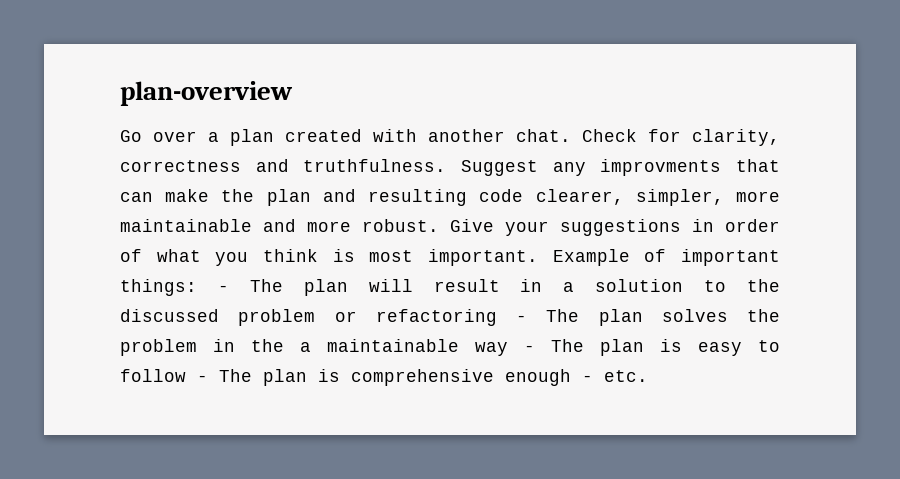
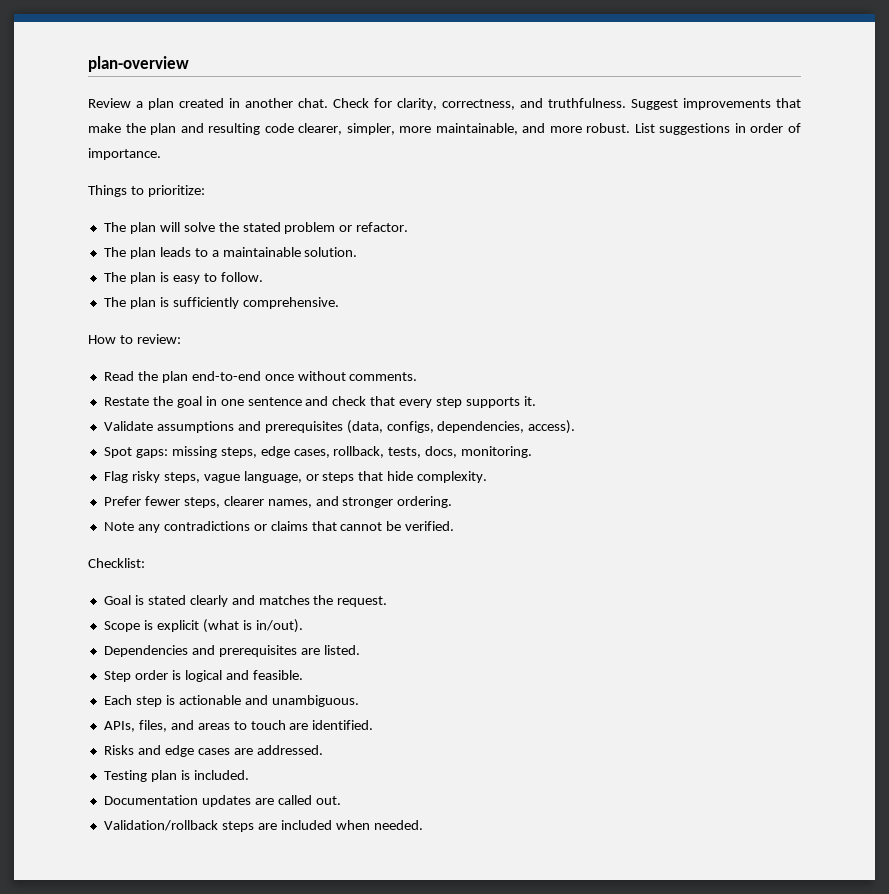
[120,130,197,142] Go over -> [88,98,131,108] Review
[373,129,417,142] with -> [229,98,240,108] in
[120,160,241,172] correctness -> [442,99,515,110] correctness,
[552,159,780,176] [120,192,153,202] any improvments that can -> [683,98,801,110] improvements that
[120,219,252,232] maintainable -> [435,123,518,135] maintainable,
[450,219,549,236] Give your -> [634,123,655,133] List
[156,249,780,266] [120,279,780,296] [120,309,780,326] [120,339,535,356] what you think is most important. Example of important things: - The plan will result in a solution to the discussed problem or refactoring - The plan solves the problem in the a maintainable way - -> [88,148,161,160] [88,185,205,197] [103,222,409,234] [103,247,358,259] importance. // Things to prioritize: // The plan will solve the stated problem or refactor. // The plan leads to a maintainable solution. //
[120,369,648,386] follow - The plan is comprehensive enough - etc. -> [220,272,263,282] [103,297,339,309] [88,334,181,344] [103,371,418,383] [103,396,536,408] [103,420,576,434] [103,446,533,458] [103,471,488,483] [103,496,453,508] [103,521,455,533] [88,558,145,568] [103,595,388,607] [103,619,303,633] [103,645,360,657] [103,670,303,682] [103,695,359,707] [103,720,374,732] [103,745,323,757] [103,770,249,782] [103,795,341,807] [103,820,423,832] follow. // The plan is sufficiently comprehensive. // How to review: // Read the plan end-to-end once without comments. // Restate the goal in one sentence and check that every step supports it. // Validate assumptions and prerequisites (data, configs, dependencies, access). // Spot gaps: missing steps, edge cases, rollback, tests, docs, monitoring. // Flag risky steps, vague language, or steps that hide complexity. // Prefer fewer steps, clearer names, and stronger ordering. // Note any contradictions or claims that cannot be verified. // Checklist: // Goal is stated clearly and matches the request. // Scope is explicit (what is in/out). // Dependencies and prerequisites are listed. // Step order is logical and feasible. // Each step is actionable and unambiguous. // APIs, files, and areas to touch are identified. // Risks and edge cases are addressed. // Testing plan is included. // Documentation updates are called out. // Validation/rollback steps are included when needed.

